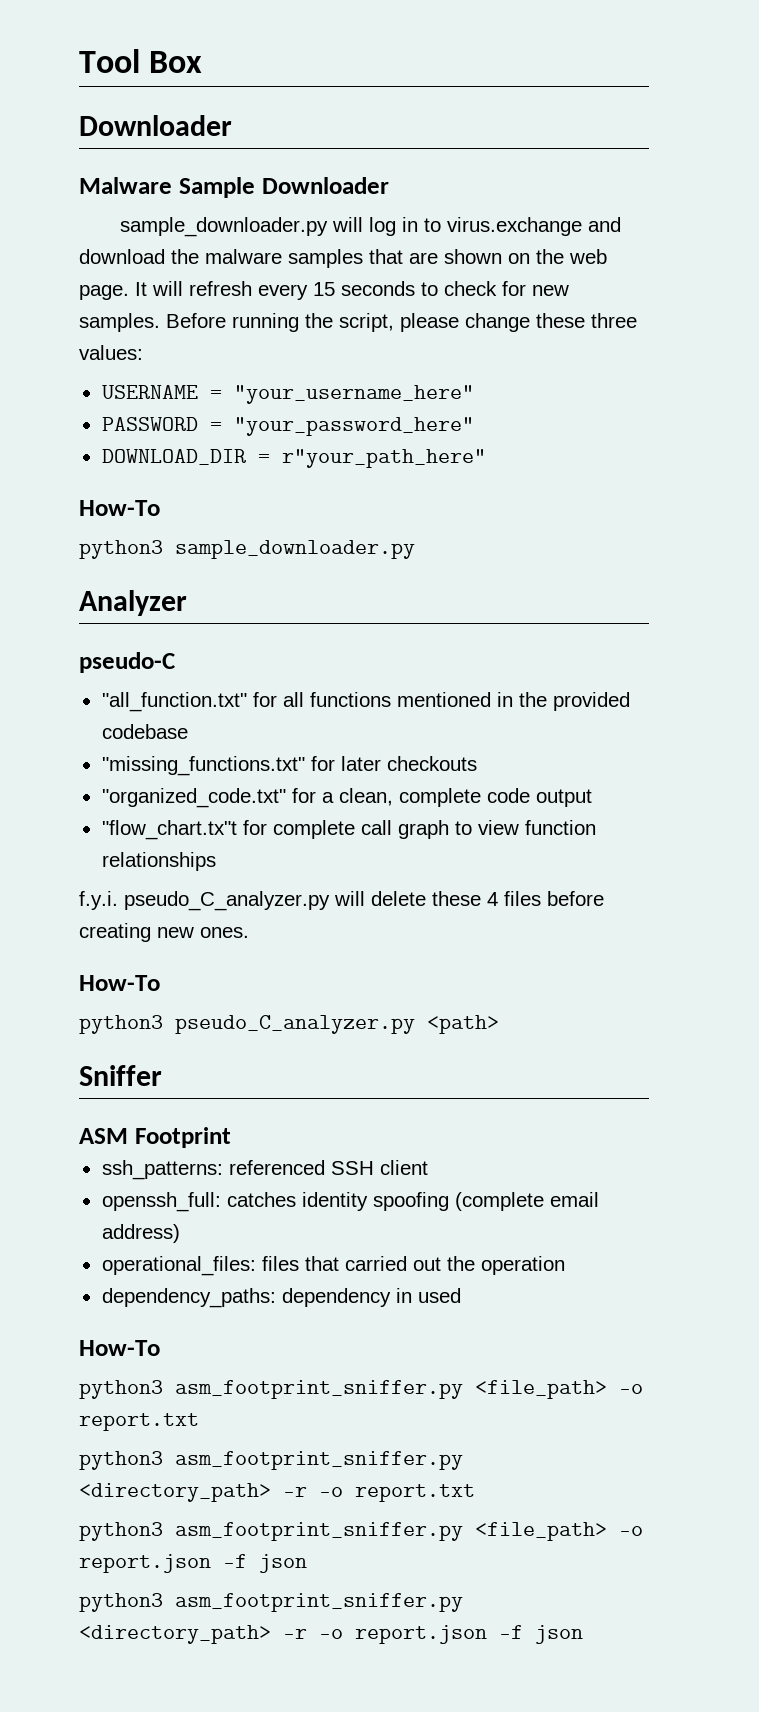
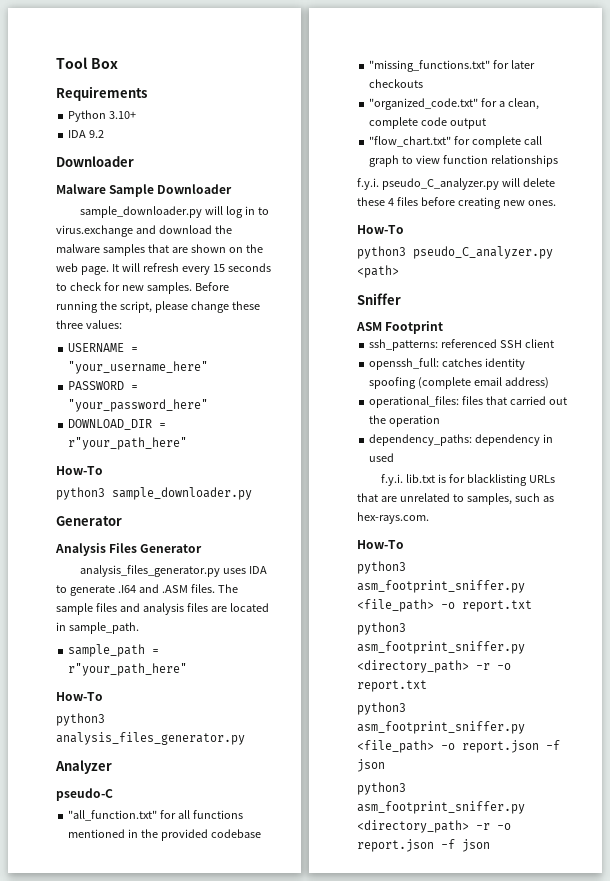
(203, 62) none -> [56,86,147,101] [68,110,137,122] [68,130,105,138] // Requirements // Python 3.10+ // IDA 9.2
(415, 549) none -> [56,516,122,526] [55,543,203,556] [79,565,267,577] [56,584,238,596] [56,603,269,615] [56,622,139,634] [68,644,160,657] [68,663,188,676] [56,692,103,701] [56,713,105,726] [56,732,245,745] // Generator // Analysis Files Generator // analysis_files_generator.py uses IDA to generate .I64 and .ASM files. The sample files and analysis files are located in sample_path. // sample_path = r"your_path_here" // How-To // python3 analysis_files_generator.py
[101,820,237,840] "flow_chart.tx"t -> [369,136,452,147] "flow_chart.txt"
(461, 1295) none -> [380,474,555,486] [357,493,554,505] [357,512,429,524] // f.y.i. lib.txt is for blacklisting URLs that are unrelated to samples, such as hex-rays.com.

